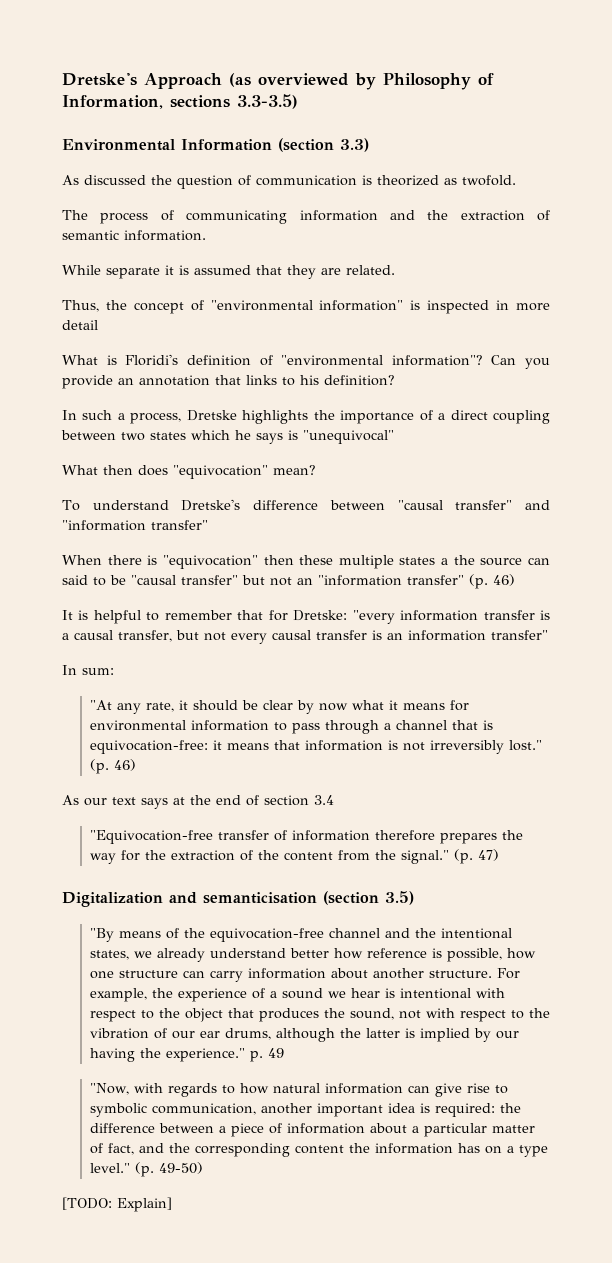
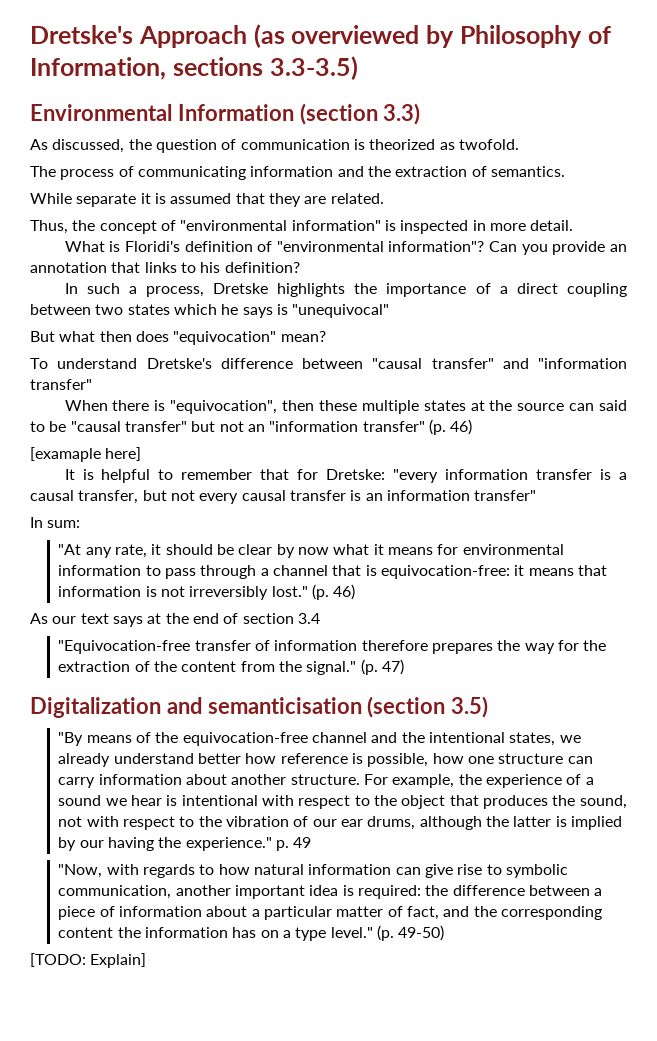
[84,175,146,185] discussed -> [52,139,125,153] discussed,
[62,230,206,241] semantic information. -> [490,166,565,177] semantics.
[62,320,98,330] detail -> [530,220,574,231] detail.
[62,465,98,475] What -> [30,331,96,342] But what
[162,555,258,569] "equivocation" -> [170,400,278,414] "equivocation",
[441,558,449,565] a -> [470,400,485,411] at
(515, 580) none -> [30,447,142,462] // [examaple here]

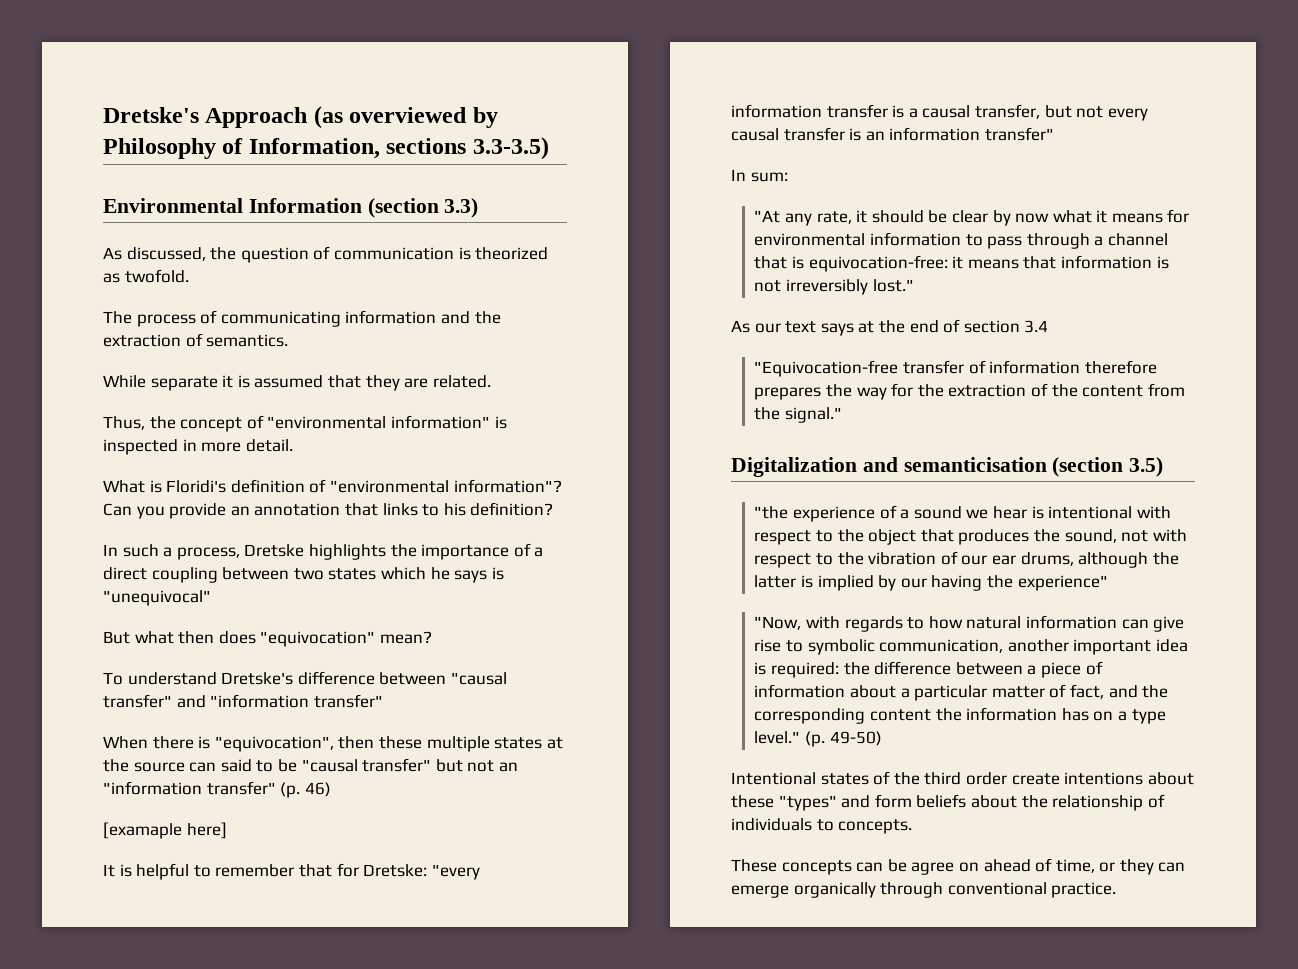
[311,584,356,600] (p. 46) -> (914, 285) none
[360,659,404,675] (p. 47) -> (842, 415) none
[58,732,581,746] [58,753,593,767] [58,774,482,788] "By means of the equivocation-free channel and the intentional states, we already understand better how reference is possible, how one structure can carry information about another structure. For example, the -> [754,506,789,519] "the
[185,837,312,851] experience." p. 49 -> [1017,575,1108,591] experience"
[30,953,147,968] [TODO: Explain] -> [731,771,1194,785] [731,794,1165,811] [731,818,913,834] [731,858,1186,875] [731,882,1117,898] Intentional states of the third order create intentions about these "types" and form beliefs about the relationship of individuals to concepts. // These concepts can be agree on ahead of time, or they can emerge organically through conventional practice.

